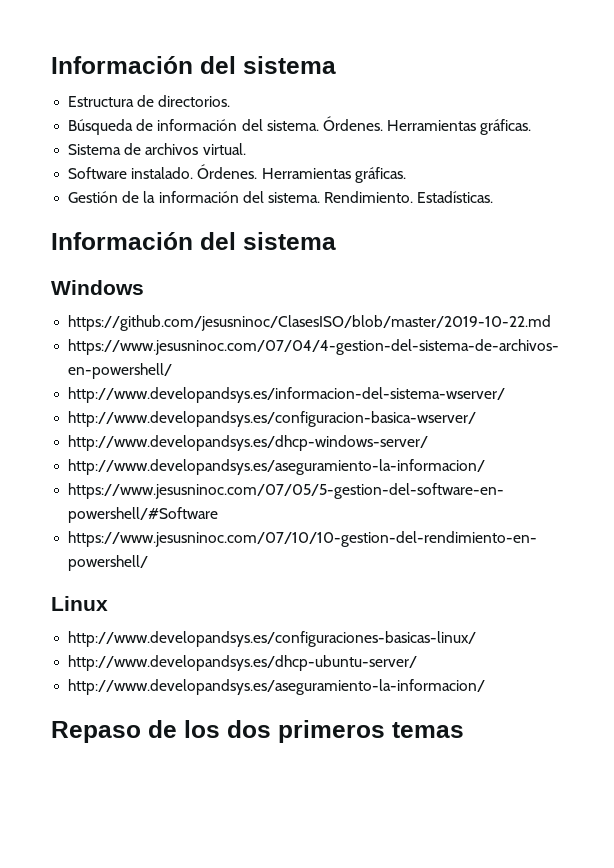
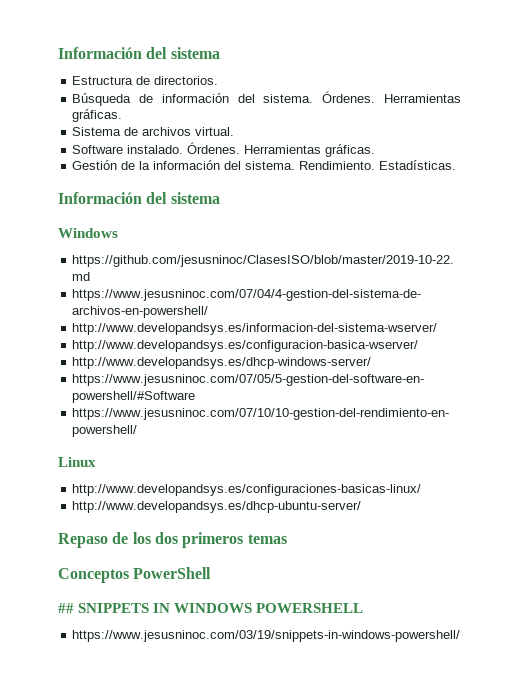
[68,459,486,475] // http://www.developandsys.es/aseguramiento-la-informacion/ -> (372, 363) none
[68,679,486,695] // http://www.developandsys.es/aseguramiento-la-informacion/ -> (362, 507) none
(464, 730) none -> [58,567,212,583] [58,603,364,613] [72,630,461,642] // Conceptos PowerShell // ## SNIPPETS IN WINDOWS POWERSHELL // https://www.jesusninoc.com/03/19/snippets-in-windows-powershell/

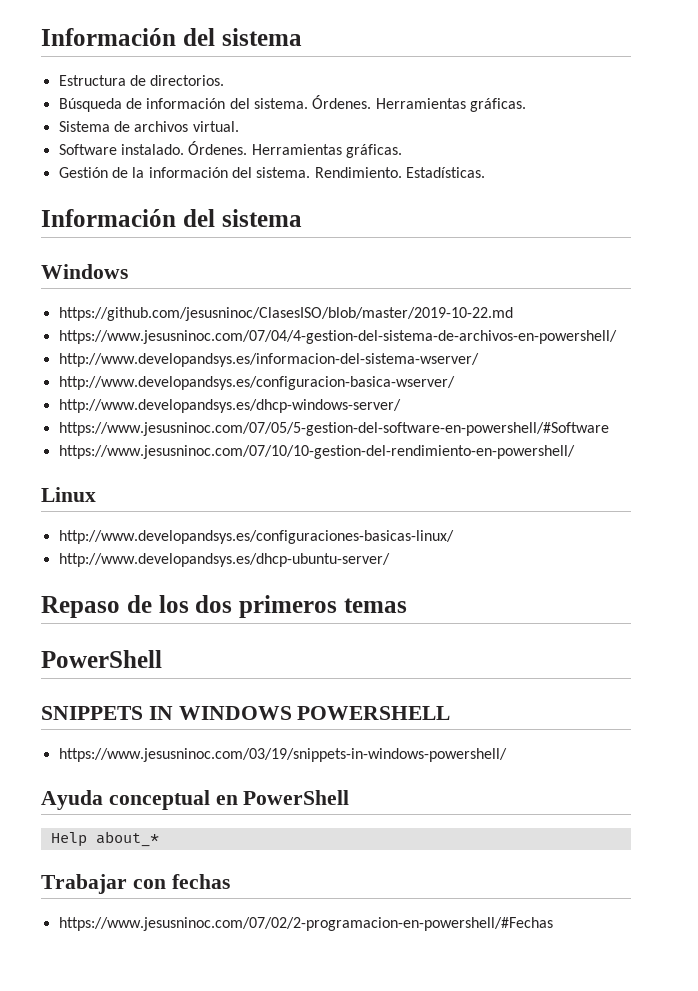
[58,567,212,583] [58,603,74,613] Conceptos PowerShell // ## -> [41,650,162,668] PowerShell //
(461, 636) none -> [41,790,350,810] [50,831,159,847] [41,874,230,894] [58,917,553,931] // Ayuda conceptual en PowerShell // Help about_* // Trabajar con fechas // https://www.jesusninoc.com/07/02/2-programacion-en-powershell/#Fechas

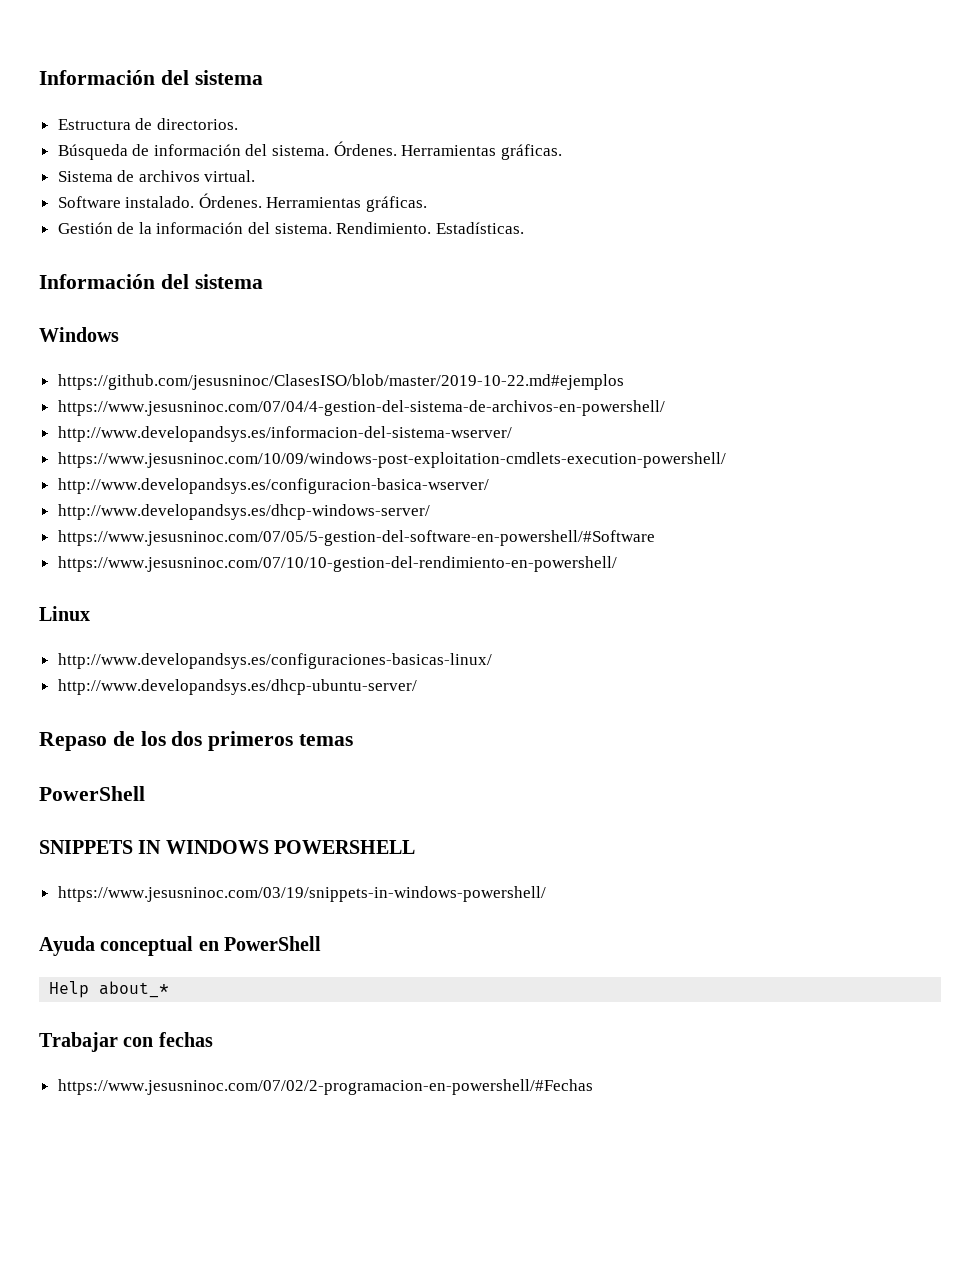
[58,307,513,321] https://github.com/jesusninoc/ClasesISO/blob/master/2019-10-22.md -> [57,374,624,390] https://github.com/jesusninoc/ClasesISO/blob/master/2019-10-22.md#ejemplos
(479, 360) none -> [57,452,726,468] // https://www.jesusninoc.com/10/09/windows-post-exploitation-cmdlets-execution-powershell/

